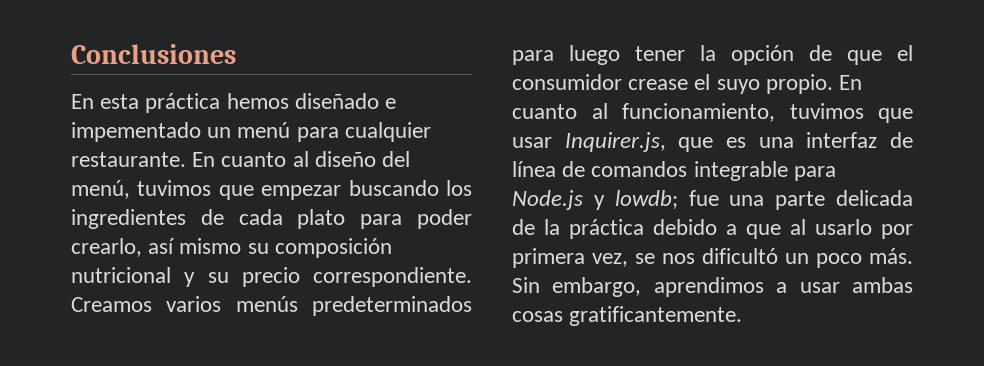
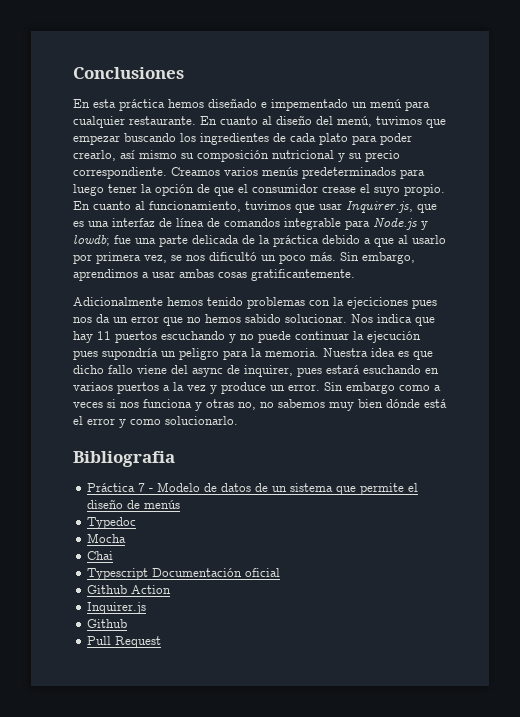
(743, 316) none -> [73,297,437,309] [73,314,435,326] [73,331,421,343] [73,348,433,360] [73,365,439,377] [73,382,441,394] [73,399,447,411] [73,416,238,428] [73,451,175,467] [87,482,419,495] [87,499,181,509] [87,517,137,529] [87,533,127,543] [87,551,114,560] [87,568,281,580] [87,585,172,594] [87,602,147,614] [87,619,128,628] [87,636,162,648] // Adicionalmente hemos tenido problemas con la ejeciciones pues nos da un error que no hemos sabido solucionar. Nos indica que hay 11 puertos escuchando y no puede continuar la ejecución pues supondría un peligro para la memoria. Nuestra idea es que dicho fallo viene del async de inquirer, pues estará esuchando en variaos puertos a la vez y produce un error. Sin embargo como a veces si nos funciona y otras no, no sabemos muy bien dónde está el error y como solucionarlo. // Bibliografia // Práctica 7 - Modelo de datos de un sistema que permite el diseño de menús // Typedoc // Mocha // Chai // Typescript Documentación oficial // Github Action // Inquirer.js // Github // Pull Request

